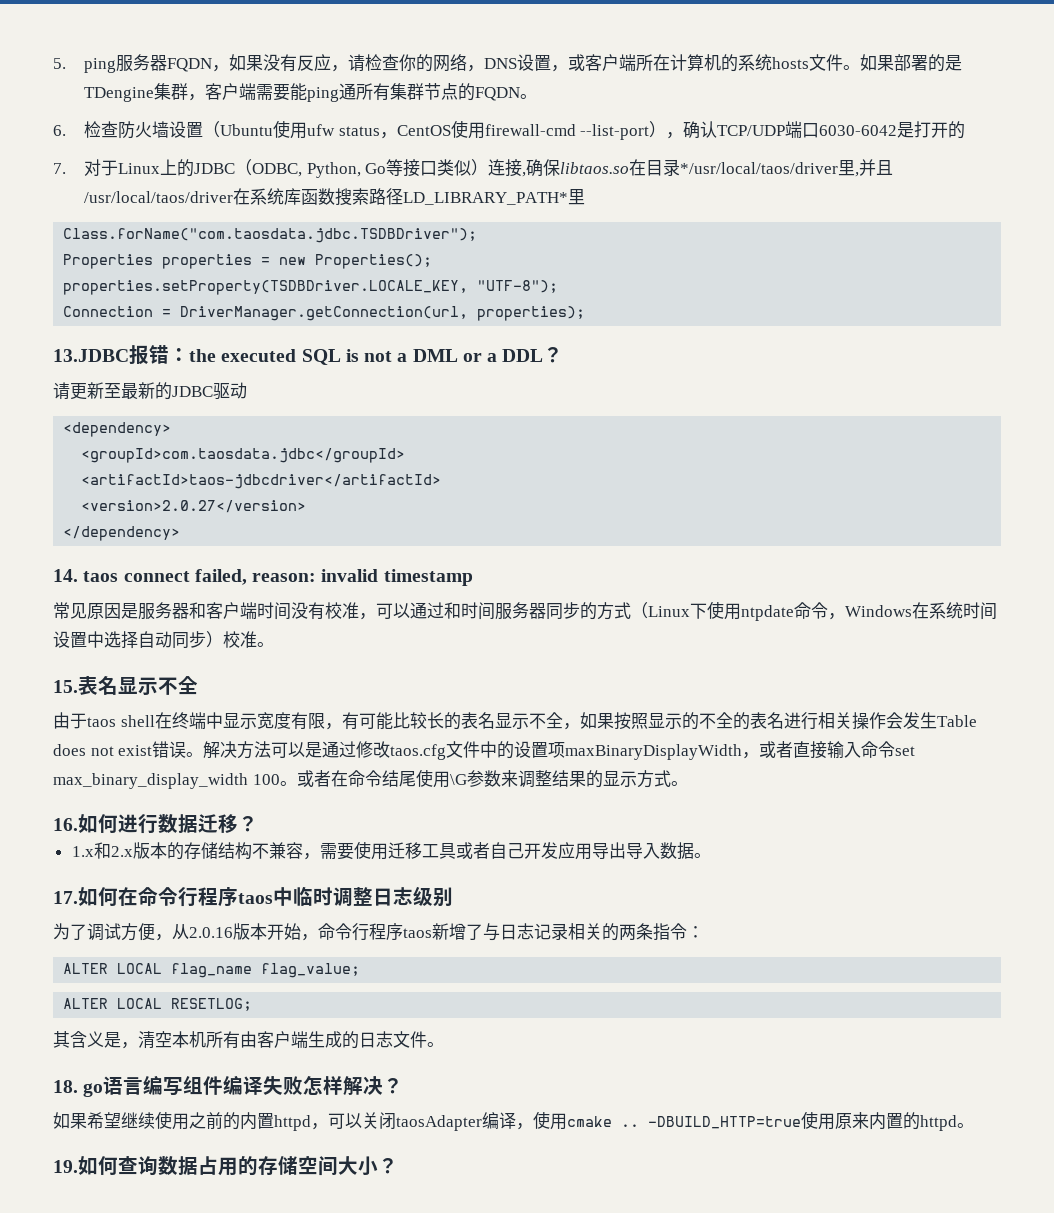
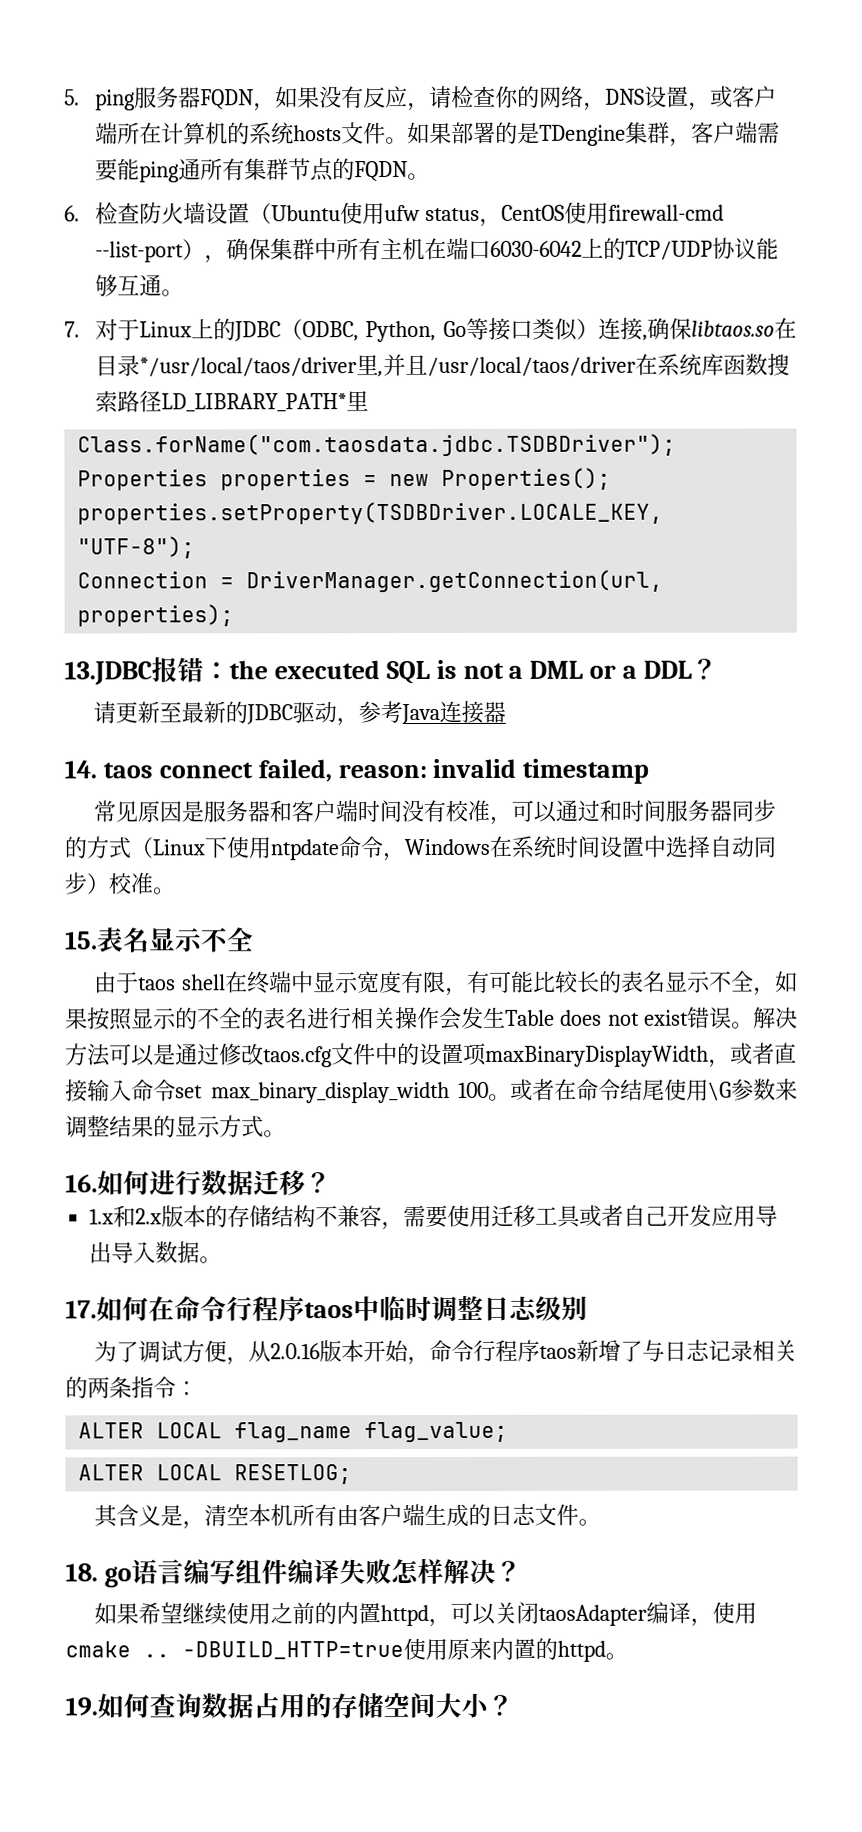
[700,121,786,138] 认TCP/UDP -> [247,237,447,261] 保集群中所有主机在
[897,121,966,139] 是打开的 -> [580,237,779,260] [94,274,184,297] 上的TCP/UDP协议能够互通。
[63,422,172,437] [81,448,406,463] [81,474,442,489] [81,500,307,513] [63,526,181,541] // <dependency> // <groupId>com.taosdata.jdbc</groupId> // <artifactId>taos-jdbcdriver</artifactId> // <version>2.0.27</version> // </dependency> -> [335,700,506,727] ，参考Java连接器

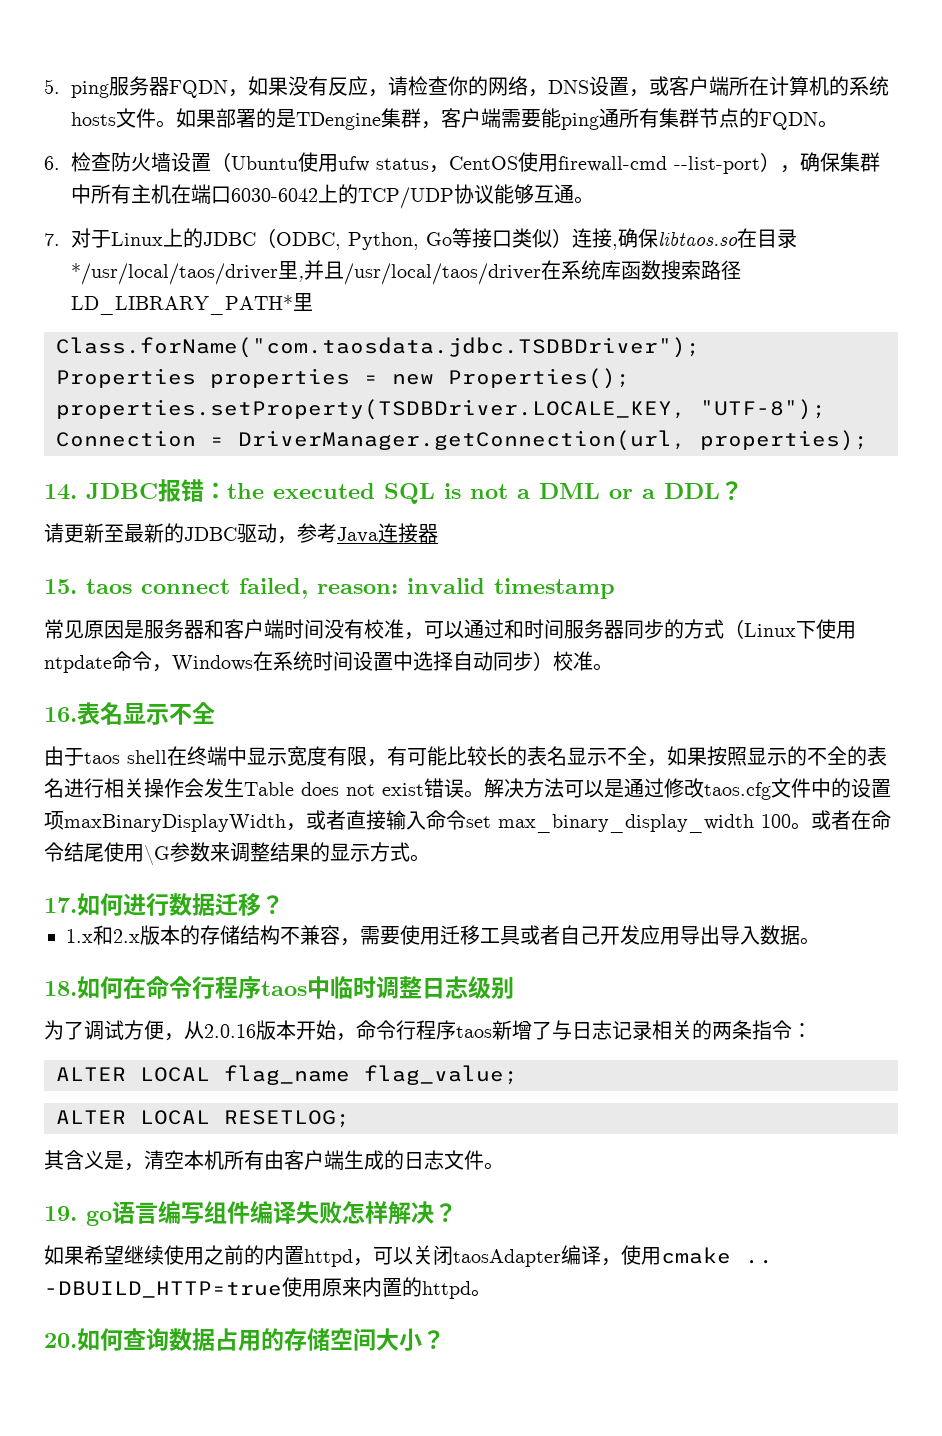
[64,661,152,686] 13.JDBC -> [44,483,158,500] 14. JDBC
[64,760,97,779] 14. -> [44,579,77,594] 15.
[65,931,98,950] 15. -> [44,707,77,722] 16.
[65,1174,98,1193] 16. -> [44,897,77,913] 17.
[65,1300,97,1319] 17. -> [44,981,77,996] 18.
[65,1563,98,1582] 18. -> [44,1206,77,1221] 19.
[65,1697,98,1716] 19. -> [44,1333,77,1348] 20.

